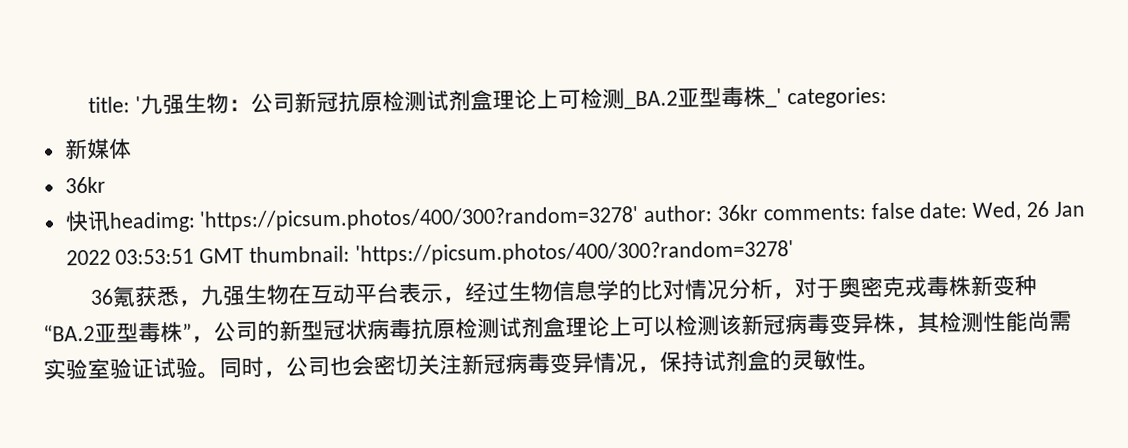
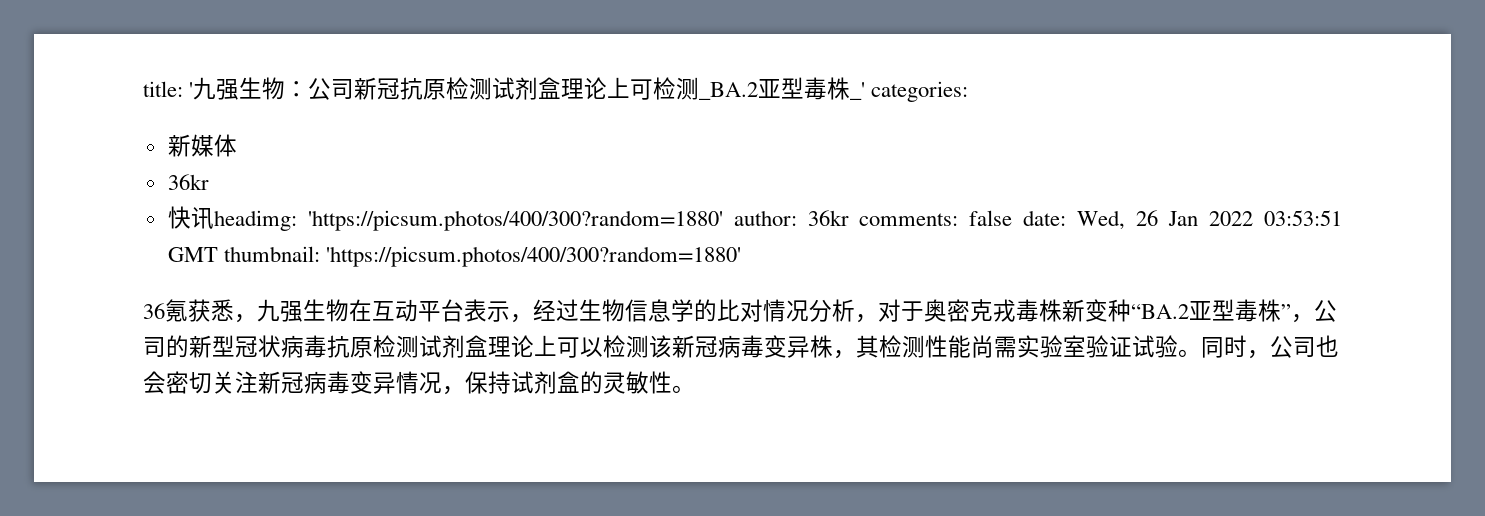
[199,206,640,232] 'https://picsum.photos/400/300?random=3278' -> [307,210,723,231] 'https://picsum.photos/400/300?random=1880'
[354,240,794,266] 'https://picsum.photos/400/300?random=3278' -> [325,246,741,267] 'https://picsum.photos/400/300?random=1880'

